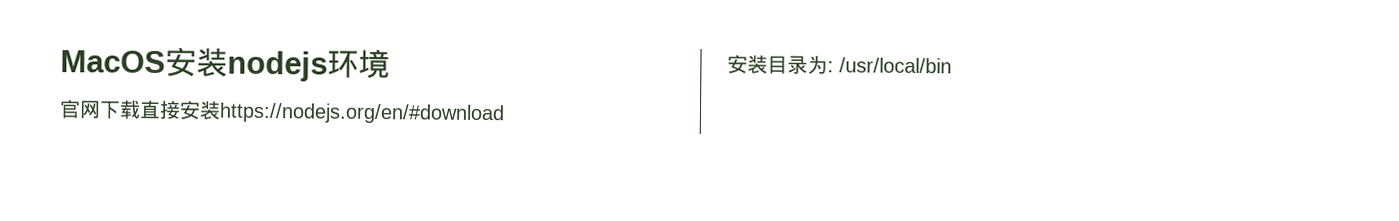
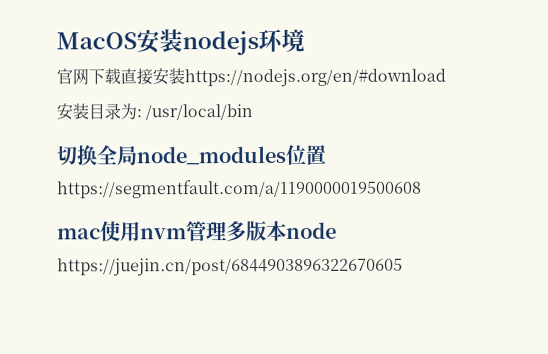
(952, 65) none -> [56,144,326,166] [57,179,422,199] [57,220,337,242] [57,257,403,277] // 切换全局node_modules位置 // https://segmentfault.com/a/1190000019500608 // mac使用nvm管理多版本node // https://juejin.cn/post/6844903896322670605

